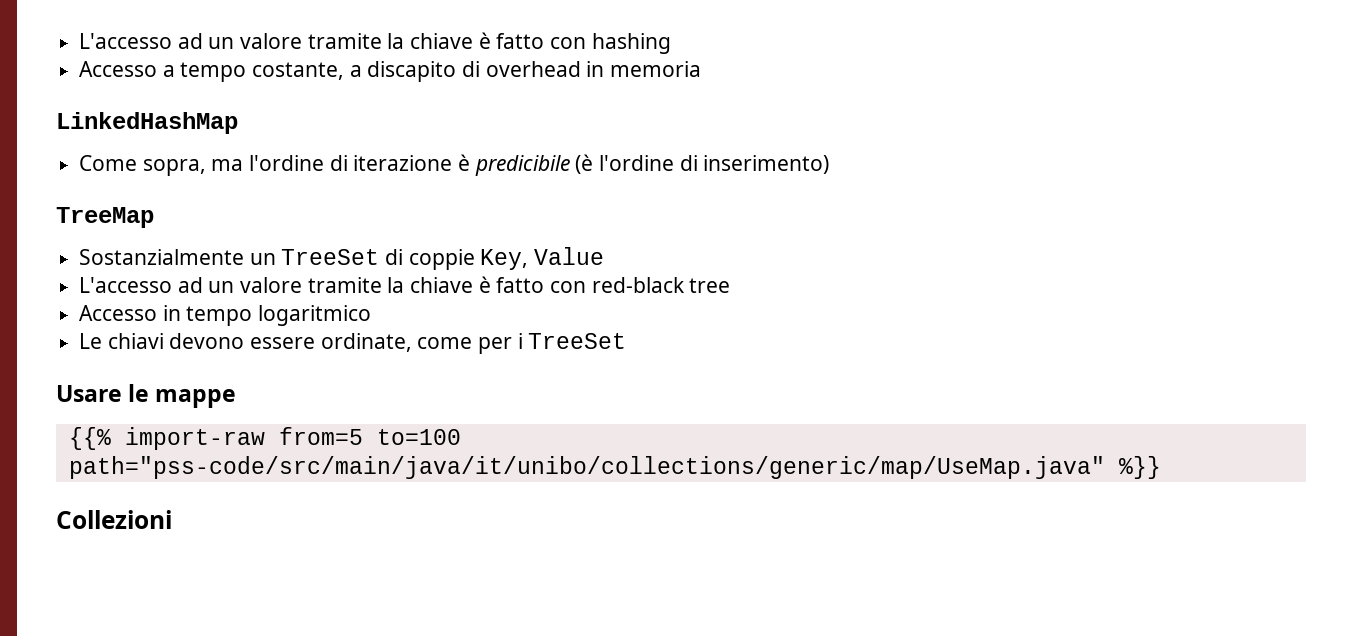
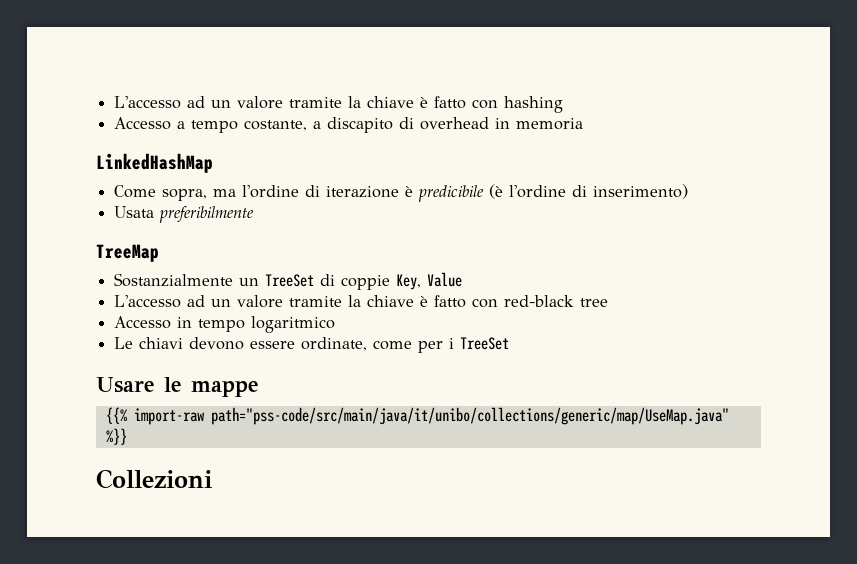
(830, 164) none -> [114,206,255,223] // Usata preferibilmente
[278,427,461,445] from=5 to=100 -> (205, 416) none

